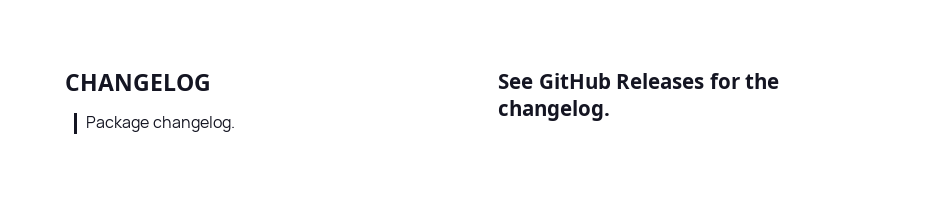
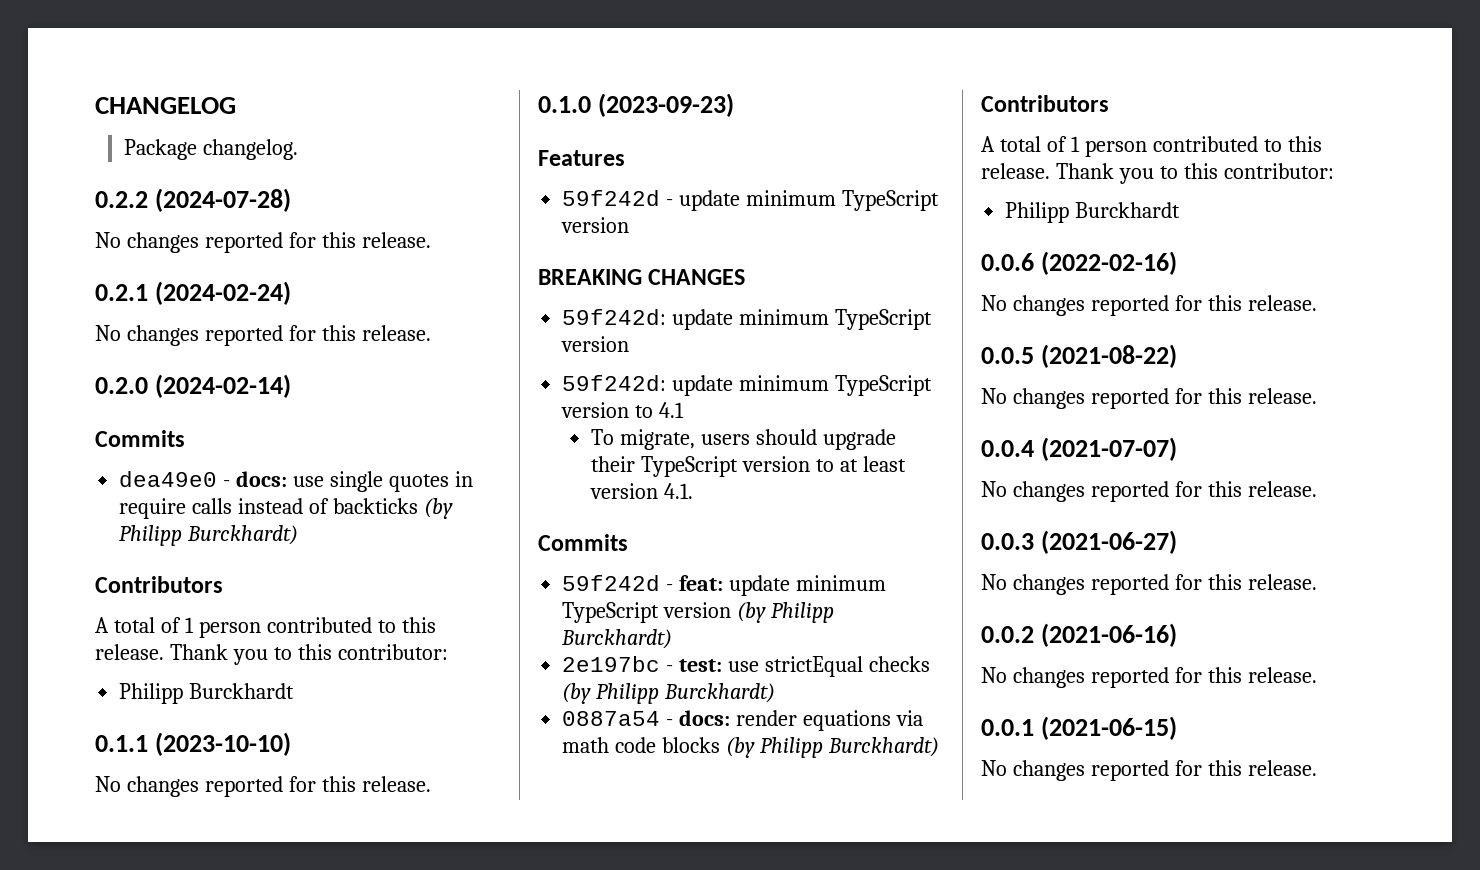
[498,73,780,89] [498,100,610,121] See GitHub Releases for the changelog. -> [95,188,291,212] [95,232,431,253] [95,281,291,305] [95,325,431,346] [95,374,291,398] [95,430,185,447] [119,471,473,492] [119,498,453,519] [119,525,299,546] [95,576,223,593] [95,617,436,638] [95,644,448,665] [119,683,295,704] [95,732,291,756] [95,776,431,797] [538,93,734,117] [538,150,625,166] [562,190,939,211] [561,217,630,233] [538,269,746,285] [562,309,933,330] [561,336,630,352] [562,375,933,396] [561,402,685,418] [590,429,896,450] [590,456,906,477] [589,483,693,499] [538,534,628,551] [562,575,886,596] [562,602,835,623] [561,629,673,649] [562,656,930,677] [562,683,776,704] [562,710,923,731] [562,737,939,758] [981,95,1109,112] [981,136,1322,157] [981,163,1334,184] [1005,202,1181,223] [981,251,1177,275] [981,295,1317,316] [981,344,1177,368] [981,388,1317,409] [981,437,1177,461] [981,481,1317,502] [981,530,1177,554] [981,574,1317,595] [981,623,1177,647] [981,667,1317,688] [981,716,1177,740] [981,760,1317,781] 0.2.2 (2024-07-28) // No changes reported for this release. // 0.2.1 (2024-02-24) // No changes reported for this release. // 0.2.0 (2024-02-14) // Commits // dea49e0 - docs: use single quotes in require calls instead of backticks (by Philipp Burckhardt) // Contributors // A total of 1 person contributed to this release. Thank you to this contributor: // Philipp Burckhardt // 0.1.1 (2023-10-10) // No changes reported for this release. // 0.1.0 (2023-09-23) // Features // 59f242d - update minimum TypeScript version // BREAKING CHANGES // 59f242d: update minimum TypeScript version // 59f242d: update minimum TypeScript version to 4.1 // To migrate, users should upgrade their TypeScript version to at least version 4.1. // Commits // 59f242d - feat: update minimum TypeScript version (by Philipp Burckhardt) // 2e197bc - test: use strictEqual checks (by Philipp Burckhardt) // 0887a54 - docs: render equations via math code blocks (by Philipp Burckhardt) // Contributors // A total of 1 person contributed to this release. Thank you to this contributor: // Philipp Burckhardt // 0.0.6 (2022-02-16) // No changes reported for this release. // 0.0.5 (2021-08-22) // No changes reported for this release. // 0.0.4 (2021-07-07) // No changes reported for this release. // 0.0.3 (2021-06-27) // No changes reported for this release. // 0.0.2 (2021-06-16) // No changes reported for this release. // 0.0.1 (2021-06-15) // No changes reported for this release.

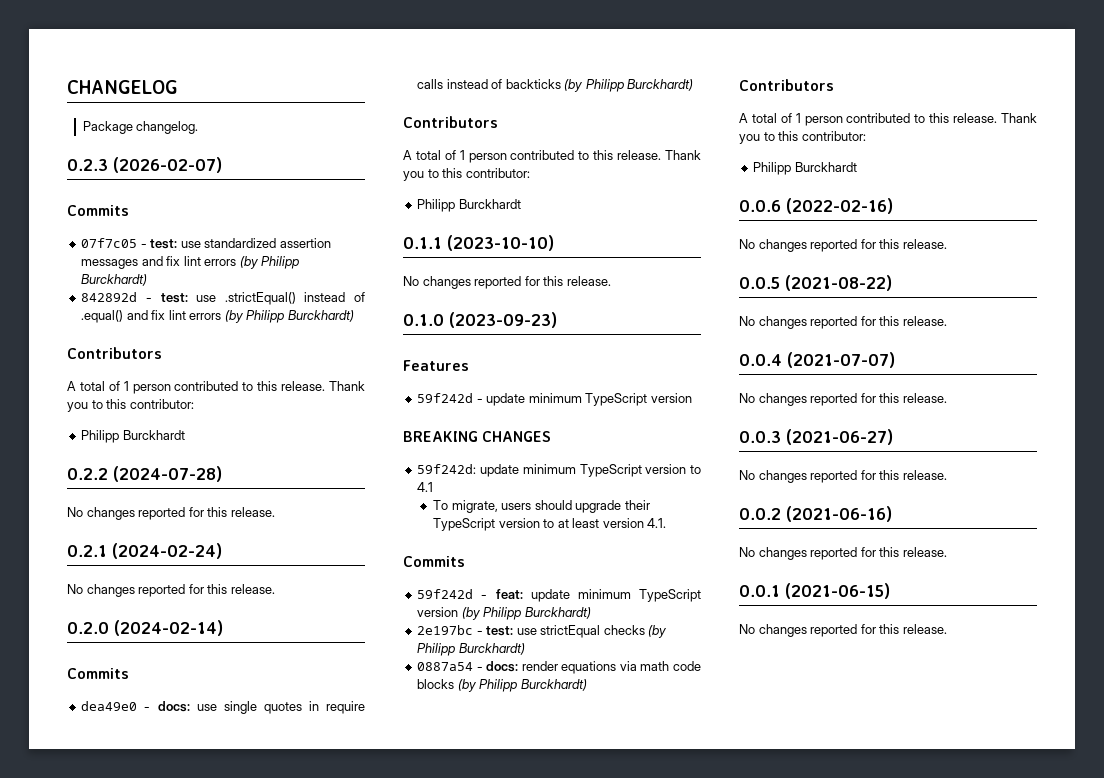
(298, 149) none -> [67,157,222,173] [67,205,129,216] [81,238,331,249] [81,256,300,269] [81,274,148,286] [81,292,365,305] [81,310,354,323] [67,347,162,359] [67,381,365,394] [67,399,194,412] [81,430,185,443] // 0.2.3 (2026-02-07) // Commits // 07f7c05 - test: use standardized assertion messages and fix lint errors (by Philipp Burckhardt) // 842892d - test: use .strictEqual() instead of .equal() and fix lint errors (by Philipp Burckhardt) // Contributors // A total of 1 person contributed to this release. Thank you to this contributor: // Philipp Burckhardt
[562,375,933,396] [561,402,630,418] // 59f242d: update minimum TypeScript version -> (687, 469) none

